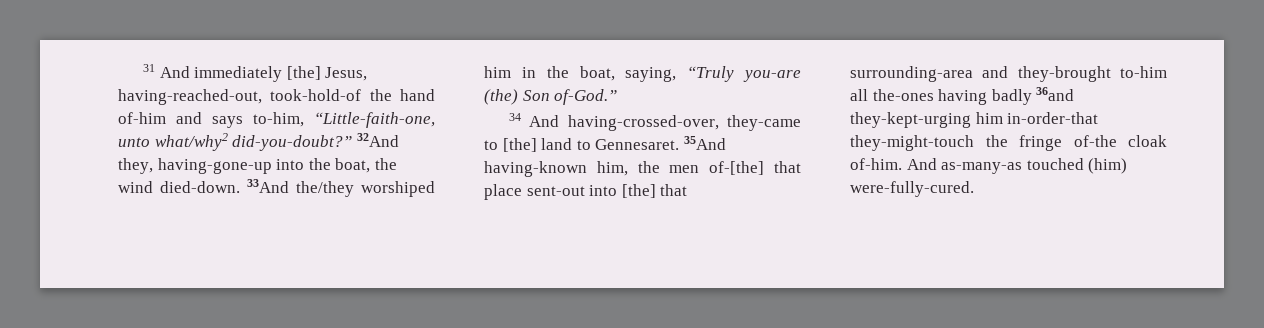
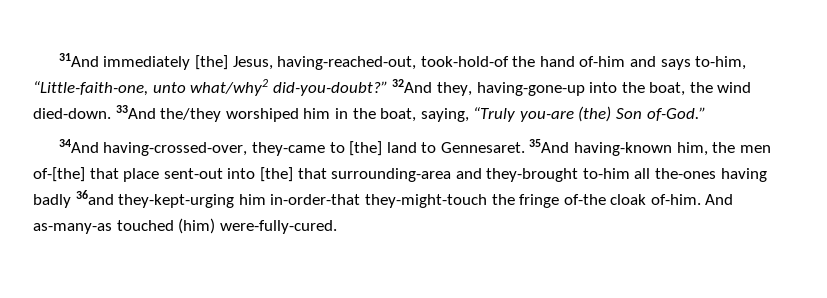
[142,64,190,78] 31 And -> [58,53,99,67] 31And
[508,113,560,127] 34 And -> [58,139,99,153] 34And

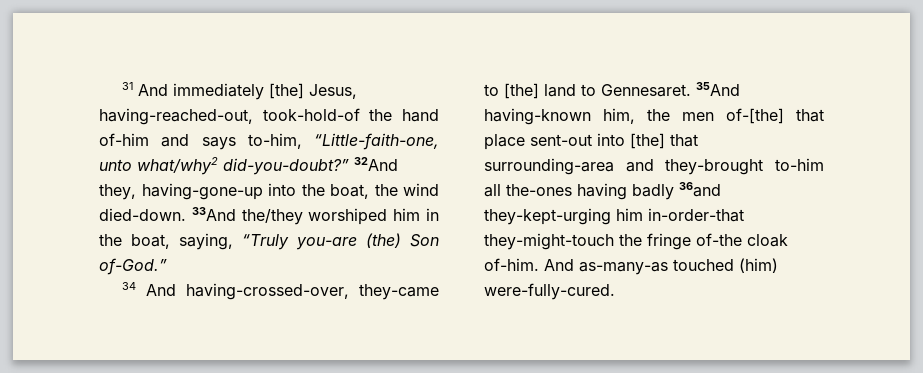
[58,53,99,67] 31And -> [122,82,169,96] 31 And
[58,139,99,153] 34And -> [122,282,177,296] 34 And

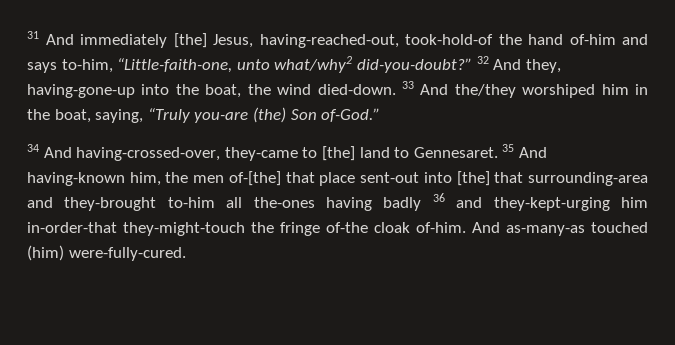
[354,157,398,171] 32And -> [476,56,522,70] 32 And
[191,207,236,221] 33And -> [401,81,449,95] 33 And
[696,82,740,96] 35And -> [502,144,547,158] 35 And
[679,182,721,197] 36and -> [432,193,483,208] 36 and

